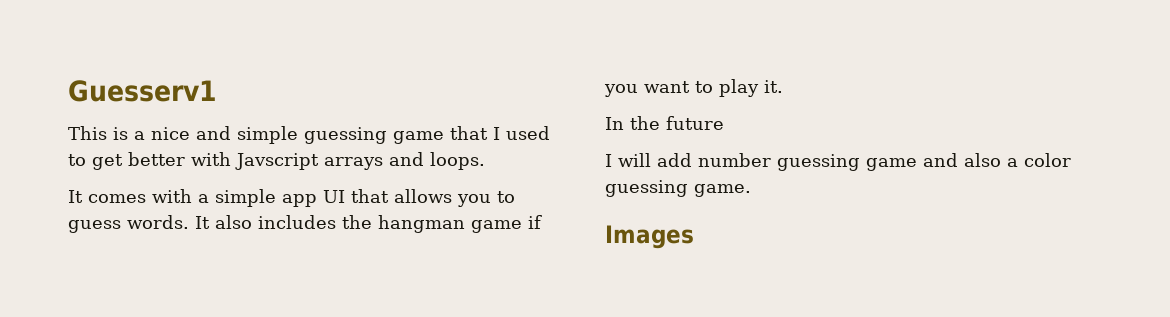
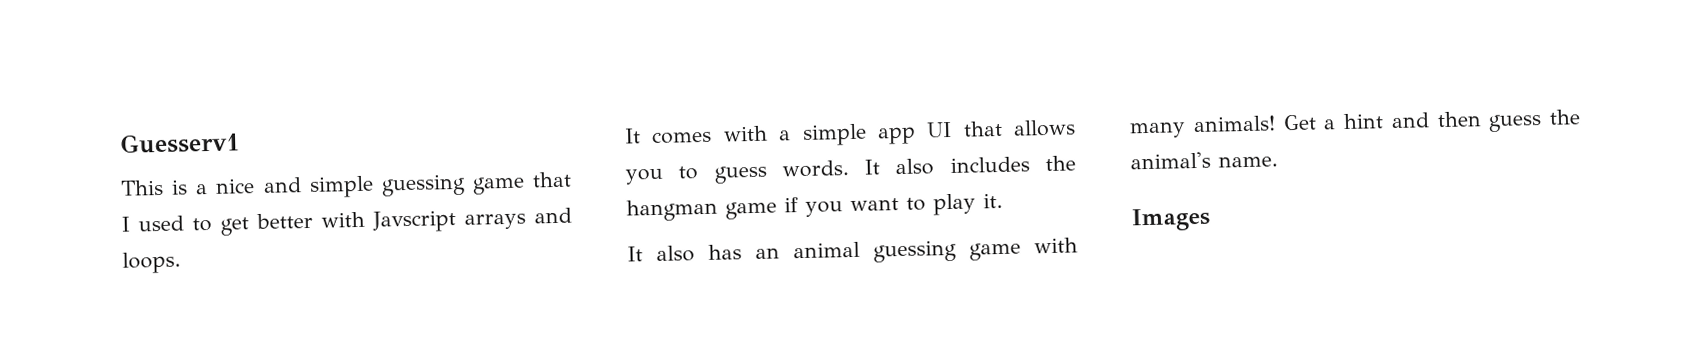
[605,116,724,130] [605,153,1071,171] [605,180,751,197] In the future // I will add number guessing game and also a color guessing game. -> [627,237,1078,263] [1129,109,1581,139] [1130,151,1278,170] It also has an animal guessing game with many animals! Get a hint and then guess the animal's name.

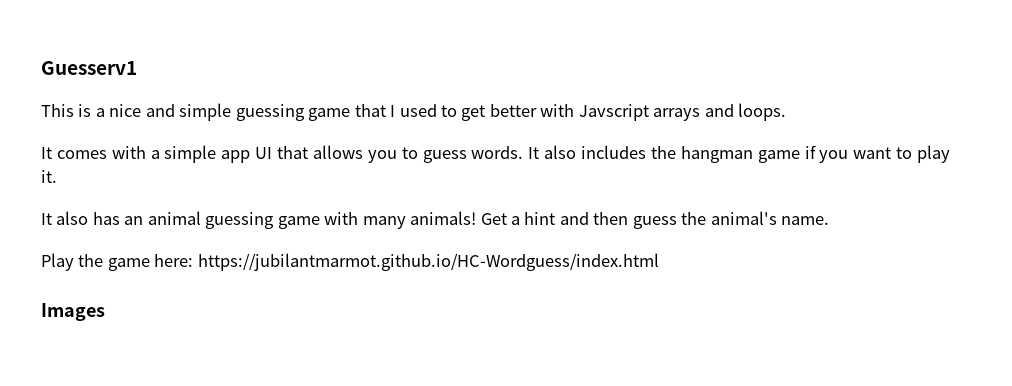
(1278, 161) none -> [41,253,659,271] // Play the game here: https://jubilantmarmot.github.io/HC-Wordguess/index.html

